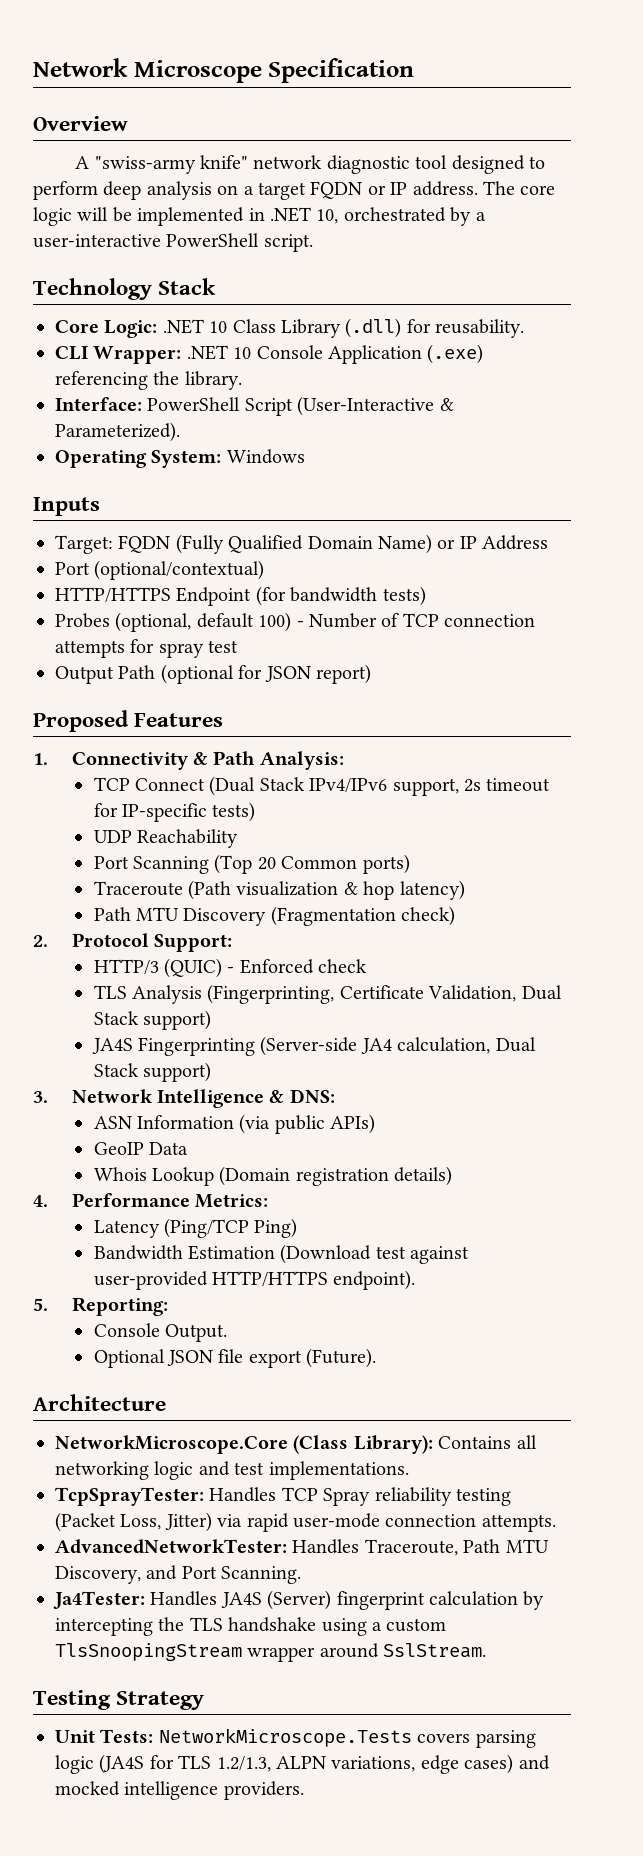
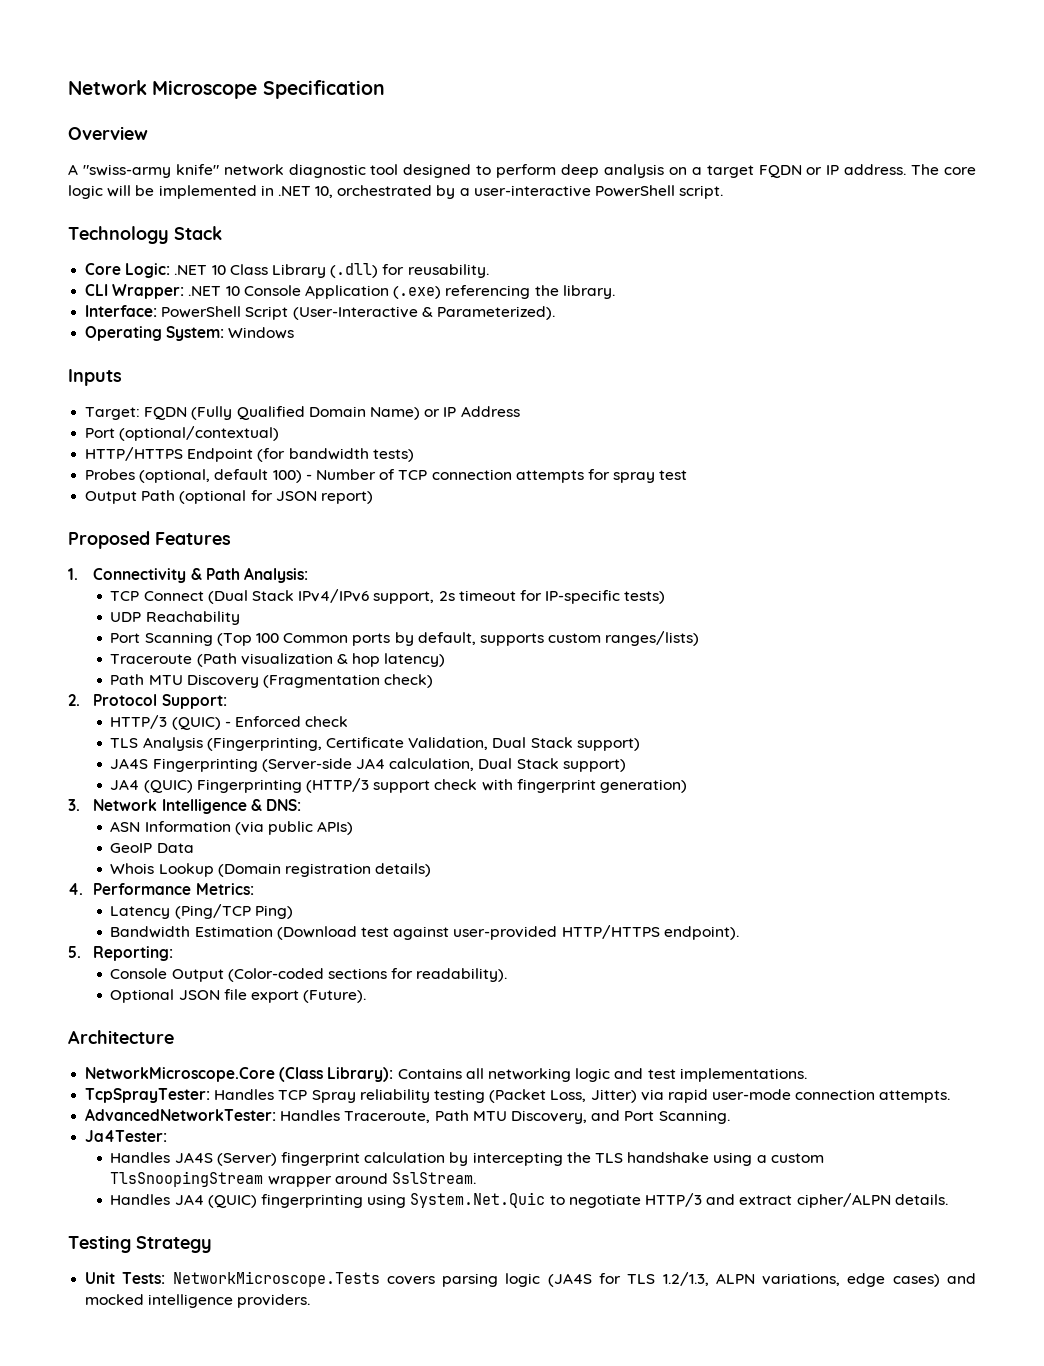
[257,854,410,874] 20 Common ports) -> [256,631,700,646] 100 Common ports by default, supports custom ranges/lists)
(211, 1072) none -> [110,778,687,793] // JA4 (QUIC) Fingerprinting (HTTP/3 support check with fingerprint generation)
[164,1324,227,1342] Output. -> [171,968,508,982] Output (Color-coded sections for readability).
(145, 1600) none -> (168, 1136) //
(487, 1650) none -> [110,1192,948,1208] // Handles JA4 (QUIC) fingerprinting using System.Net.Quic to negotiate HTTP/3 and extract cipher/ALPN details.

